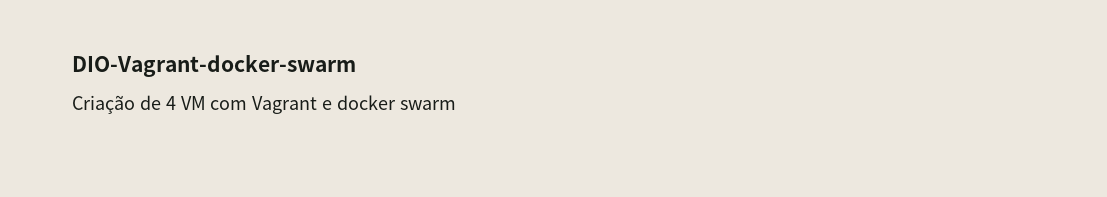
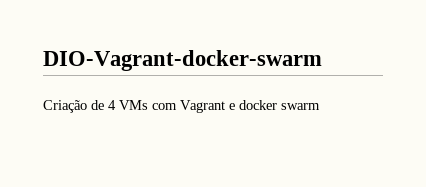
[180,96,206,110] VM -> [119,100,148,110] VMs

